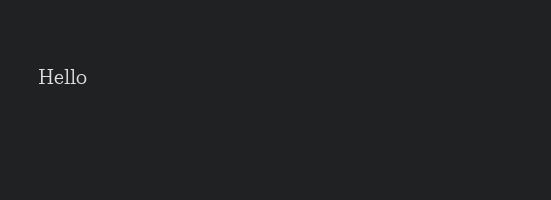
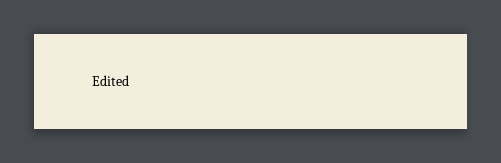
[38,69,87,84] Hello -> [92,75,129,86] Edited

